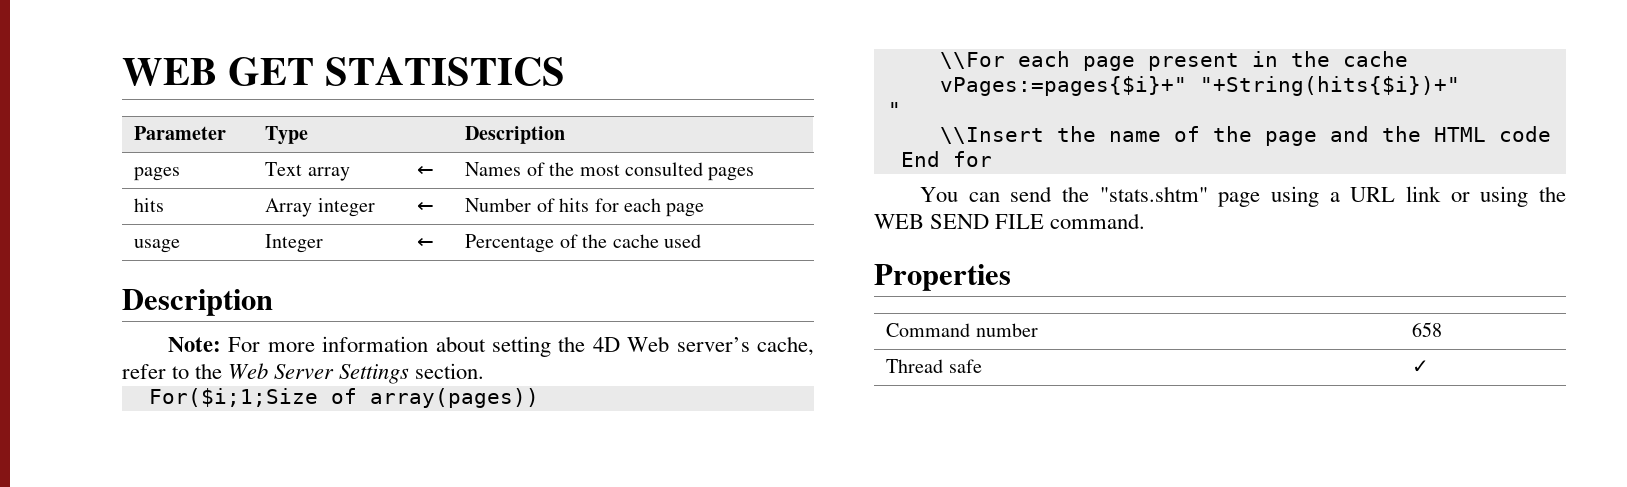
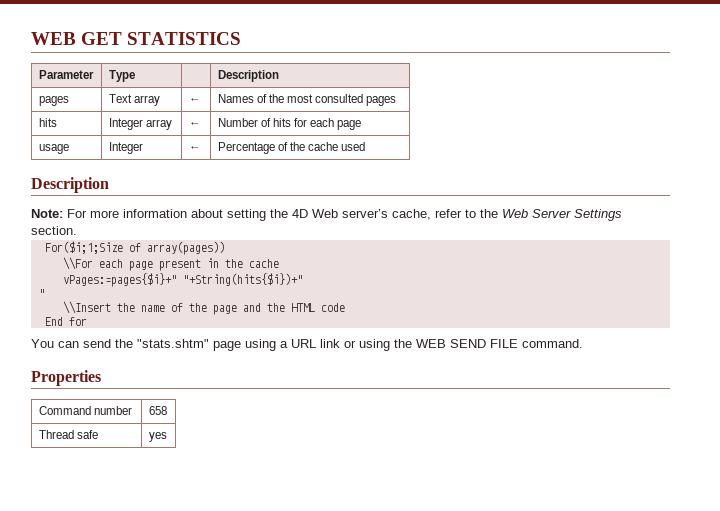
[265,198,375,217] Array integer -> [108,118,172,130] Integer array
[1412,360,1430,373] ✓ -> [148,432,167,442] yes

